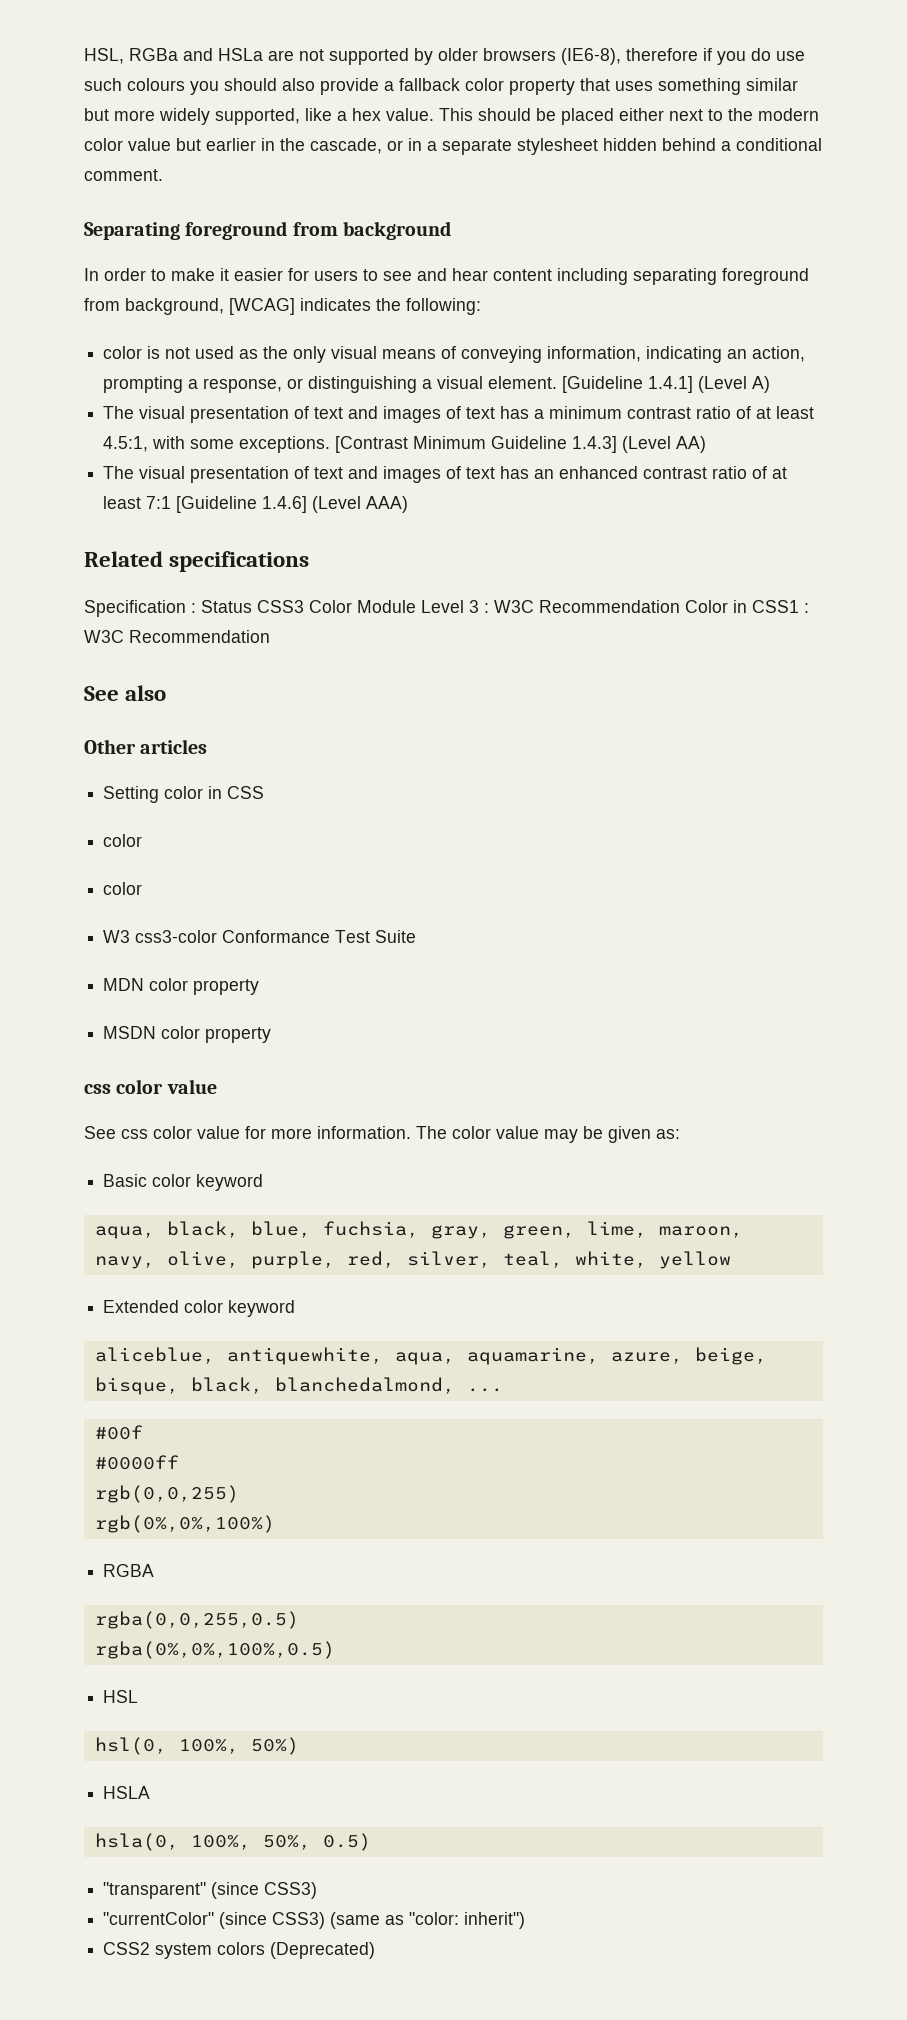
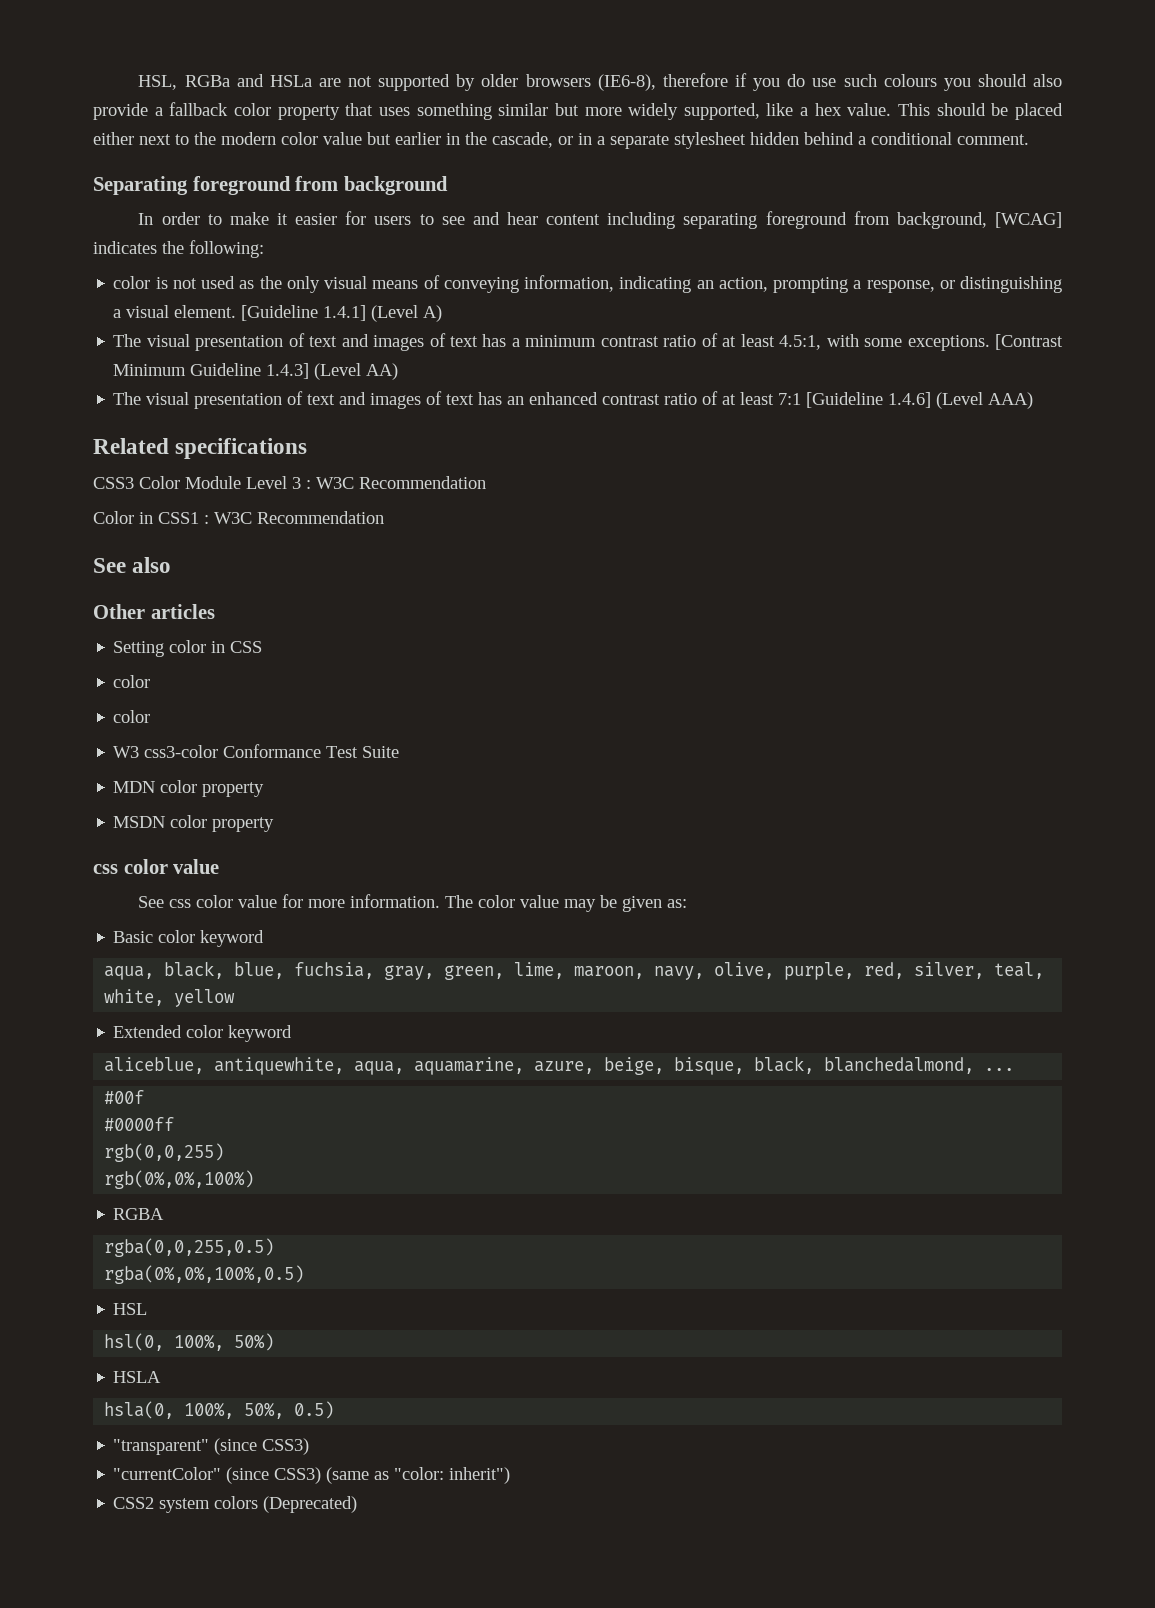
[84,600,252,617] Specification : Status -> (308, 448) none
(680, 606) none -> (486, 482) //

